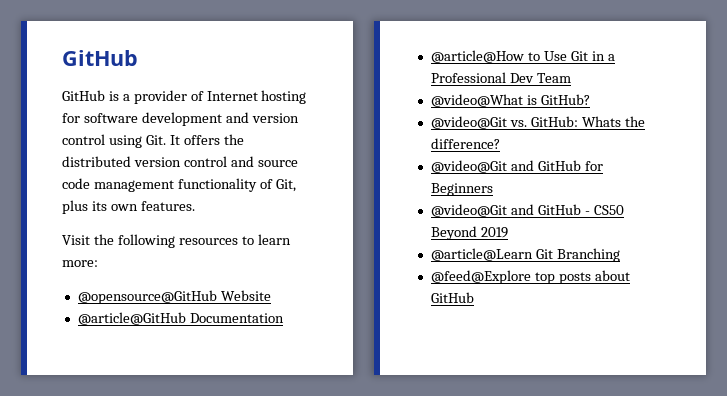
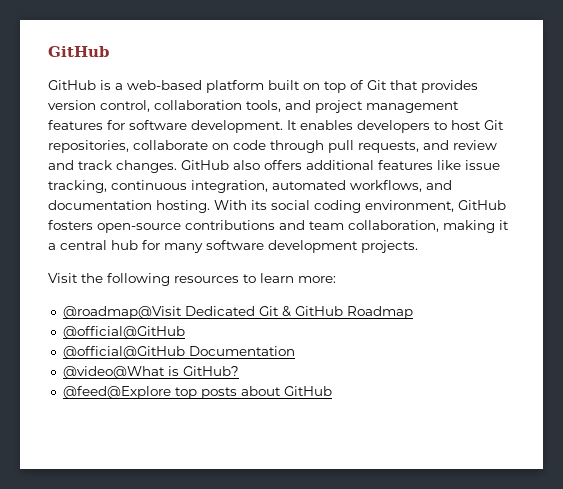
[133,90,307,104] [62,112,299,126] [62,134,244,148] [62,156,298,167] [62,178,296,192] [62,200,195,214] provider of Internet hosting for software development and version control using Git. It offers the distributed version control and source code management functionality of Git, plus its own features. -> [127,80,478,93] [48,100,459,113] [48,120,504,133] [48,140,497,153] [48,160,500,173] [48,180,452,193] [48,200,506,213] [48,220,509,233] [48,240,418,253] web-based platform built on top of Git that provides version control, collaboration tools, and project management features for software development. It enables developers to host Git repositories, collaborate on code through pull requests, and review and track changes. GitHub also offers additional features like issue tracking, continuous integration, automated workflows, and documentation hosting. With its social coding environment, GitHub fosters open-source contributions and team collaboration, making it a central hub for many software development projects.
[77,290,271,304] [77,312,284,325] [430,50,615,63] [430,72,571,83] [430,94,590,107] [430,116,645,129] [430,138,500,149] [430,160,603,173] [430,183,493,196] [430,204,624,217] [430,226,508,240] [430,248,620,262] @opensource@GitHub Website // @article@GitHub Documentation // @article@How to Use Git in a Professional Dev Team // @video@What is GitHub? // @video@Git vs. GitHub: Whats the difference? // @video@Git and GitHub for Beginners // @video@Git and GitHub - CS50 Beyond 2019 // @article@Learn Git Branching -> [62,306,413,319] [62,326,185,339] [62,346,295,359] [62,366,239,379] @roadmap@Visit Dedicated Git & GitHub Roadmap // @official@GitHub // @official@GitHub Documentation // @video@What is GitHub?

